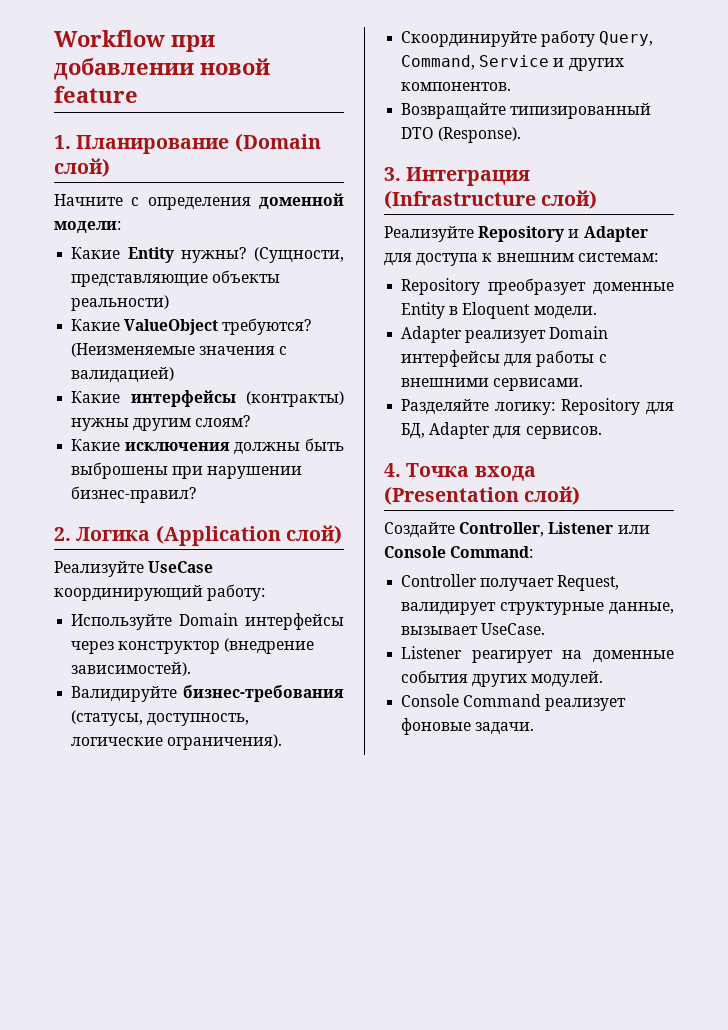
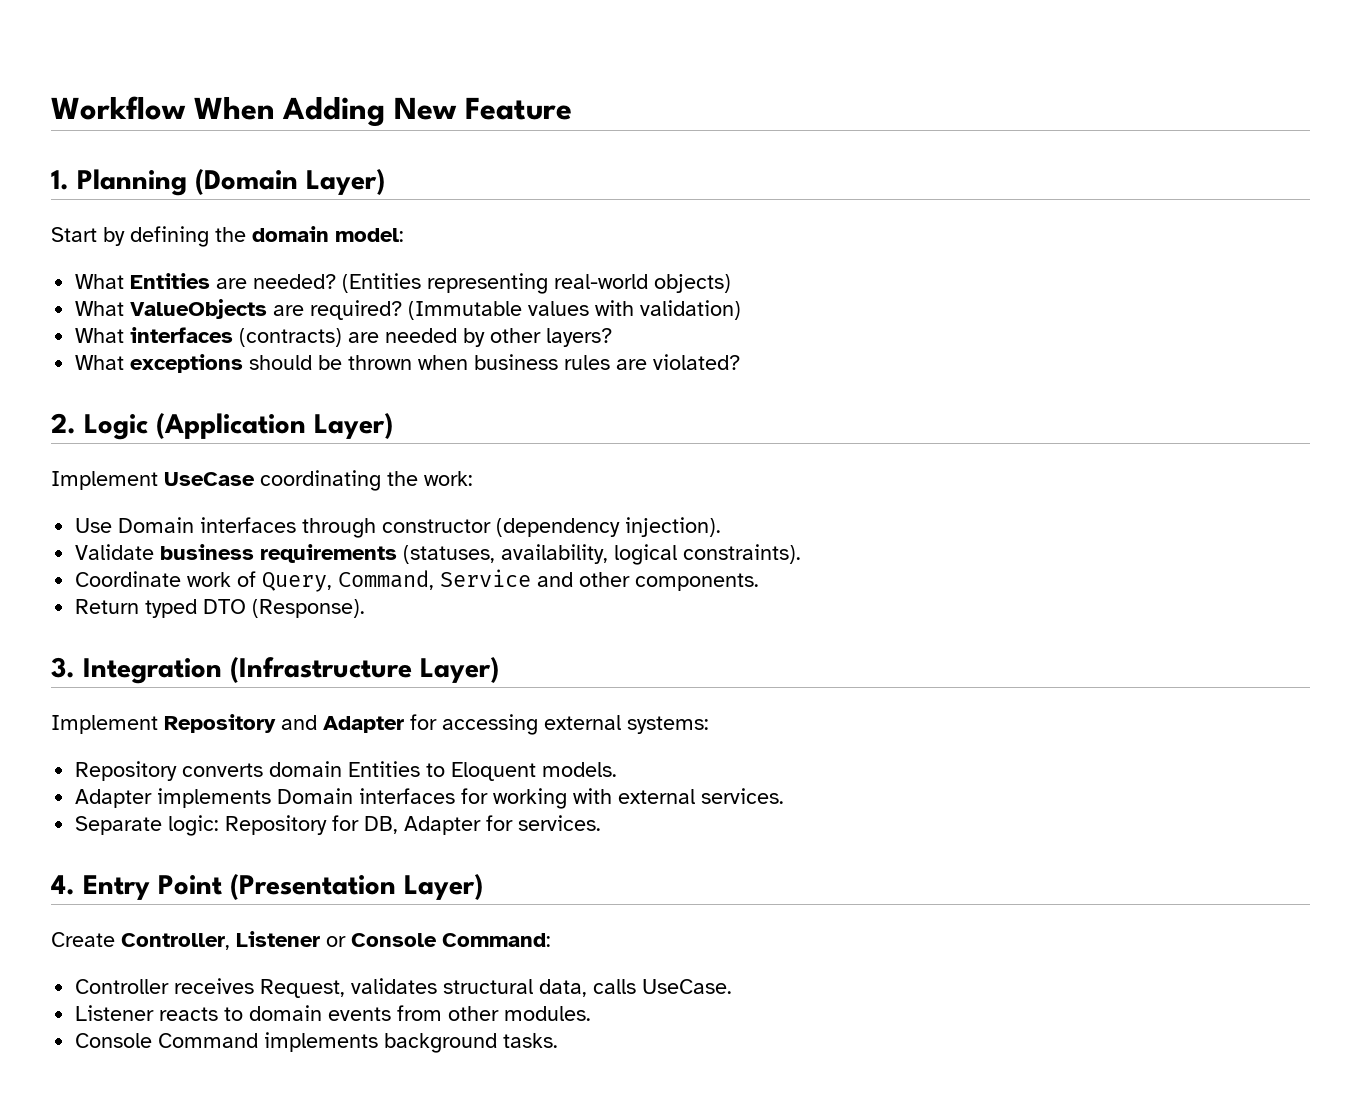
[171,35,215,52] [54,58,270,80] [54,86,138,103] [54,133,321,154] [54,158,110,177] [54,193,344,210] [54,221,121,233] [71,247,344,263] [71,270,281,287] [71,295,170,311] [71,318,312,335] [71,343,288,357] [71,367,175,383] [71,390,344,407] [71,415,251,431] [71,438,344,455] [71,462,303,479] [71,486,197,503] [54,525,342,546] [54,561,214,577] [54,584,266,601] [71,613,344,630] [71,638,315,654] [71,662,192,676] [71,685,344,702] [71,710,250,726] [71,734,283,750] [401,30,654,47] [401,55,624,71] [401,82,512,91] [401,103,652,119] [401,127,522,143] [384,167,531,186] [384,190,598,209] [384,226,648,242] [384,253,658,266] [401,278,674,295] [401,302,597,319] [401,326,609,343] [401,350,607,367] [401,378,584,391] [401,398,674,415] [401,422,602,439] [384,463,536,481] [384,486,581,505] [384,522,455,538] при добавлении новой feature // 1. Планирование (Domain слой) // Начните с определения доменной модели: // Какие Entity нужны? (Сущности, представляющие объекты реальности) // Какие ValueObject требуются? (Неизменяемые значения с валидацией) // Какие интерфейсы (контракты) нужны другим слоям? // Какие исключения должны быть выброшены при нарушении бизнес-правил? // 2. Логика (Application слой) // Реализуйте UseCase координирующий работу: // Используйте Domain интерфейсы через конструктор (внедрение зависимостей). // Валидируйте бизнес-требования (статусы, доступность, логические ограничения). // Скоординируйте работу Query, Command, Service и других компонентов. // Возвращайте типизированный DTO (Response). // 3. Интеграция (Infrastructure слой) // Реализуйте Repository и Adapter для доступа к внешним системам: // Repository преобразует доменные Entity в Eloquent модели. // Adapter реализует Domain интерфейсы для работы с внешними сервисами. // Разделяйте логику: Repository для БД, Adapter для сервисов. // 4. Точка входа (Presentation слой) // Создайте -> [193,96,572,127] [51,169,385,196] [51,226,404,247] [75,273,732,294] [75,299,742,320] [75,327,613,347] [75,354,741,373] [51,413,393,440] [51,470,473,491] [75,517,722,538] [75,544,802,565] [75,569,760,592] [75,599,366,618] [51,657,499,684] [51,714,709,735] [75,761,618,781] [75,788,785,809] [75,815,602,836] [51,874,483,900] [51,932,115,947] When Adding New Feature // 1. Planning (Domain Layer) // Start by defining the domain model: // What Entities are needed? (Entities representing real-world objects) // What ValueObjects are required? (Immutable values with validation) // What interfaces (contracts) are needed by other layers? // What exceptions should be thrown when business rules are violated? // 2. Logic (Application Layer) // Implement UseCase coordinating the work: // Use Domain interfaces through constructor (dependency injection). // Validate business requirements (statuses, availability, logical constraints). // Coordinate work of Query, Command, Service and other components. // Return typed DTO (Response). // 3. Integration (Infrastructure Layer) // Implement Repository and Adapter for accessing external systems: // Repository converts domain Entities to Eloquent models. // Adapter implements Domain interfaces for working with external services. // Separate logic: Repository for DB, Adapter for services. // 4. Entry Point (Presentation Layer) // Create
[617,525,650,534] или -> [326,936,346,947] or
[480,575,620,591] [401,602,674,615] [401,623,546,635] [401,646,674,663] [401,670,604,687] получает Request, валидирует структурные данные, вызывает UseCase. // Listener реагирует на доменные события других модулей. -> [174,978,733,998] [75,1005,592,1021] receives Request, validates structural data, calls UseCase. // Listener reacts to domain events from other modules.
[545,698,627,711] [401,718,535,735] реализует фоновые задачи. -> [264,1032,559,1053] implements background tasks.

